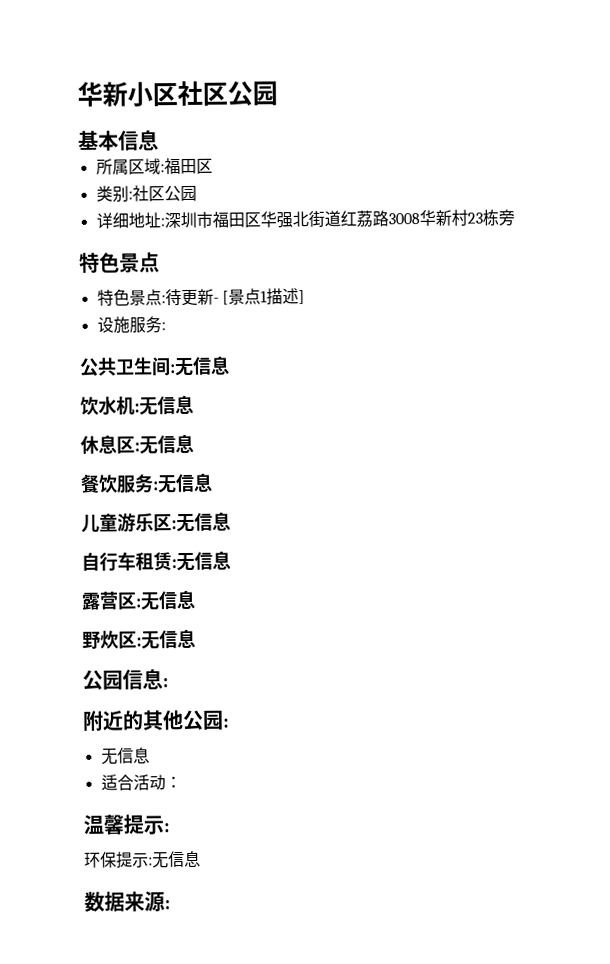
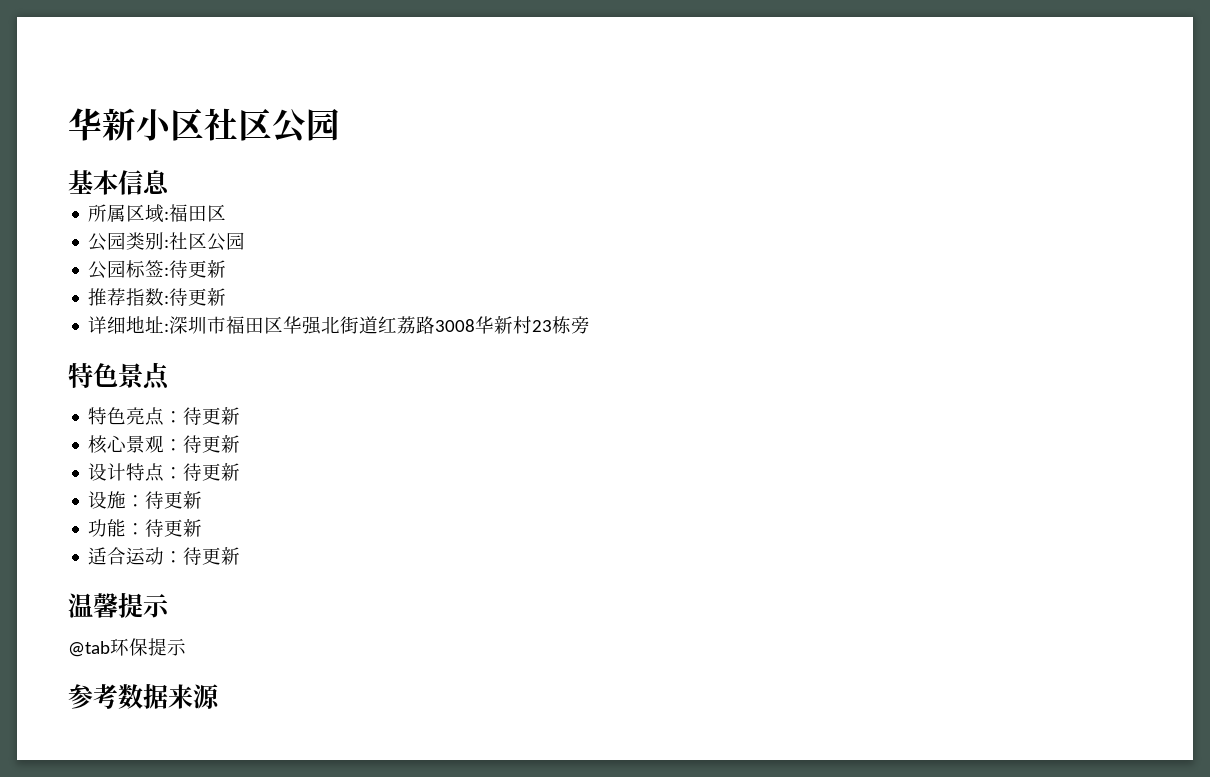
(213, 166) none -> [88,232,127,251] 公园
(197, 193) none -> [88,260,227,279] [88,288,227,306] // 公园标签:待更新 // 推荐指数:待更新
[128,288,305,307] 景点:待更新- [景点1描述] -> [126,407,241,426] [88,435,241,454] [88,463,241,482] 亮点：待更新 // 核心景观：待更新 // 设计特点：待更新
[128,316,166,334] [79,355,230,377] [80,394,194,416] [80,433,194,455] [80,472,213,494] [81,511,231,533] [81,550,231,572] [81,589,196,611] [82,628,196,650] [82,668,169,690] [82,709,230,732] [100,747,150,765] 服务: // 公共卫生间:无信息 // 饮水机:无信息 // 休息区:无信息 // 餐饮服务:无信息 // 儿童游乐区:无信息 // 自行车租赁:无信息 // 露营区:无信息 // 野炊区:无信息 // 公园信息: // 附近的其他公园: // 无信息 -> [126,491,203,509] [88,519,203,537] ：待更新 // 功能：待更新
[132,774,150,791] 活 -> [126,547,146,565] 运
(182, 782) none -> [183,547,241,565] 待更新
[163,823,170,833] : // -> [68,641,110,657] // @tab
[148,850,201,869] :无信息 // -> [68,684,118,709] // 参考
[164,900,171,910] : -> (220, 696) none

